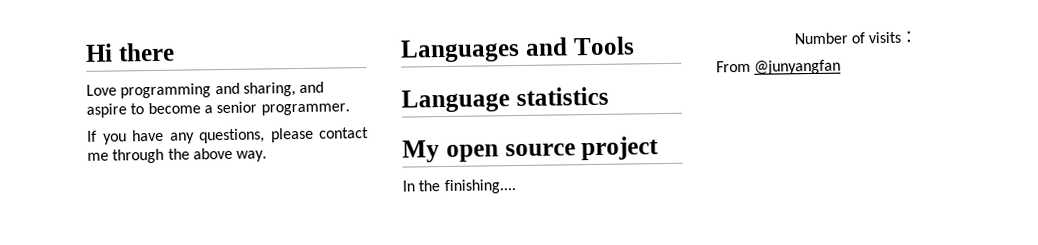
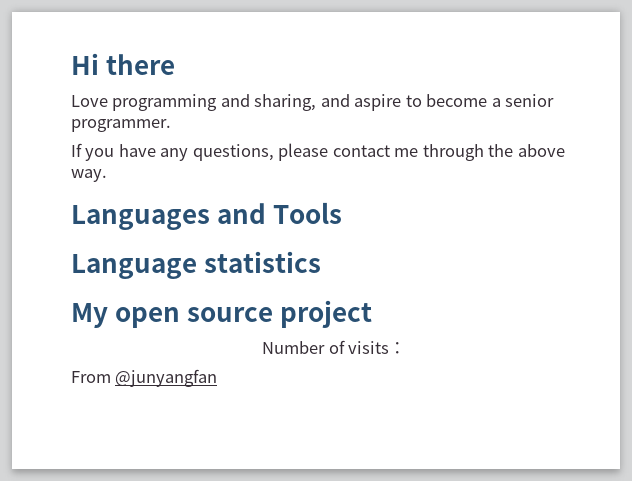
[402,179,516,195] // In the finishing.... -> (373, 314) none

